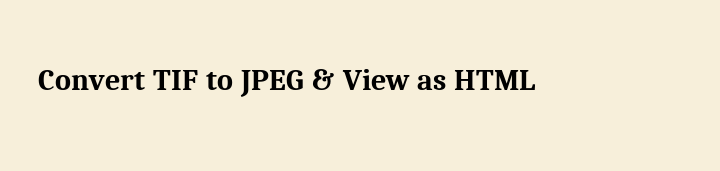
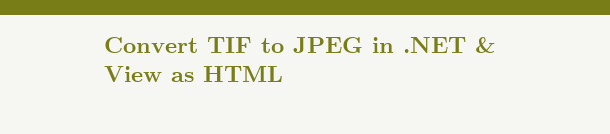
(305, 83) none -> [372,37,466,53] in .NET

